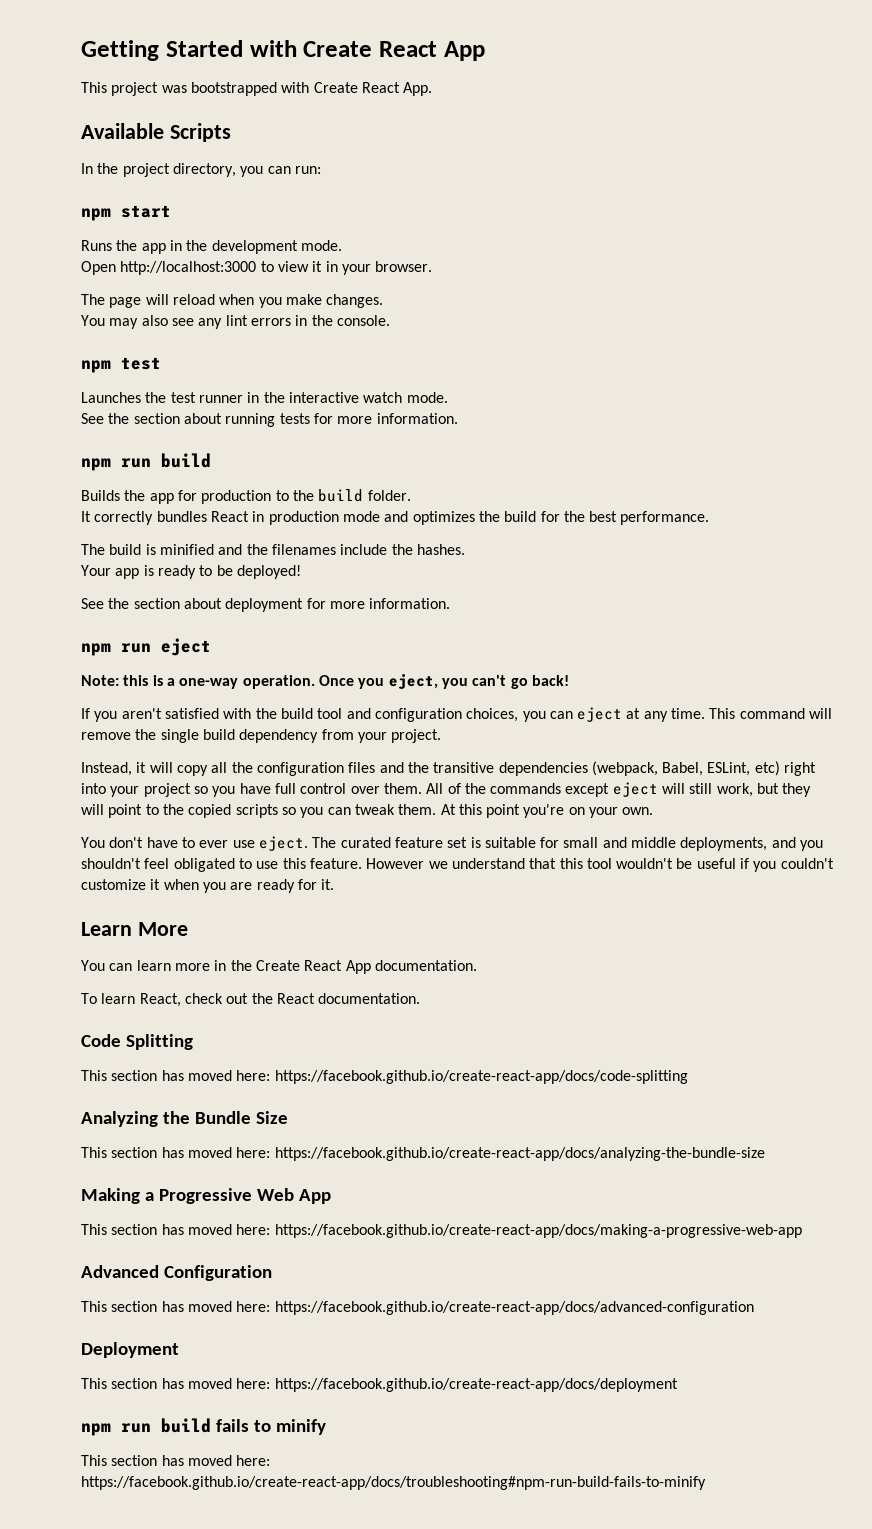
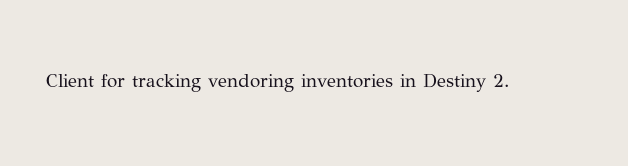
[81,40,485,61] [81,82,433,96] [81,123,231,142] [81,163,321,177] [81,205,171,221] [81,240,342,254] [81,261,433,275] [81,294,384,308] [81,315,390,329] [81,357,161,373] [81,392,448,403] [81,413,458,427] [81,453,211,471] [81,489,411,504] [81,511,710,525] [81,544,465,555] [81,565,301,579] [81,598,451,612] [81,638,211,656] [81,674,569,689] [81,707,833,722] [81,729,442,743] [81,761,817,776] [81,782,812,797] [81,804,654,818] [81,836,824,851] [81,858,834,872] [81,879,335,893] [81,922,188,936] [81,960,477,974] [81,993,421,1007] [81,1034,193,1050] [81,1070,688,1084] [81,1111,288,1127] [81,1147,765,1161] [81,1188,331,1204] [81,1224,802,1238] [81,1265,272,1281] [81,1301,754,1315] [81,1342,179,1358] [81,1378,678,1392] [81,1418,326,1436] [81,1455,271,1466] [81,1476,706,1490] Getting Started with Create React App // This project was bootstrapped with Create React App. // Available Scripts // In the project directory, you can run: // npm start // Runs the app in the development mode. // Open http://localhost:3000 to view it in your browser. // The page will reload when you make changes. // You may also see any lint errors in the console. // npm test // Launches the test runner in the interactive watch mode. // See the section about running tests for more information. // npm run build // Builds the app for production to the build folder. // It correctly bundles React in production mode and optimizes the build for the best performance. // The build is minified and the filenames include the hashes. // Your app is ready to be deployed! // See the section about deployment for more information. // npm run eject // Note: this is a one-way operation. Once you eject, you can't go back! // If you aren't satisfied with the build tool and configuration choices, you can eject at any time. This command will remove the single build dependency from your project. // Instead, it will copy all the configuration files and the transitive dependencies (webpack, Babel, ESLint, etc) right into your project so you have full control over them. All of the commands except eject will still work, but they will point to the copied scripts so you can tweak them. At this point you're on your own. // You don't have to ever use eject. The curated feature set is suitable for small and middle deployments, and you shouldn't feel obligated to use this feature. However we understand that this tool wouldn't be useful if you couldn't customize it when you are ready for it. // Learn More // You can learn more in the Create React App documentation. // To learn React, check out the React documentation. // Code Splitting // This section has moved here: https://facebook.github.io/create-react-app/docs/code-splitting // Analyzing the Bundle Size // This section has moved here: https://facebook.github.io/create-react-app/docs/analyzing-the-bundle-size // Making a Progressive Web App // This section has moved here: https://facebook.github.io/create-react-app/docs/making-a-progressive-web-app // Advanced Configuration // This section has moved here: https://facebook.github.io/create-react-app/docs/advanced-configuration // Deployment // This section has moved here: https://facebook.github.io/create-react-app/docs/deployment // npm run build fails to minify // This section has moved here: https://facebook.github.io/create-react-app/docs/troubleshooting#npm-run-build-fails-to-minify -> [46,73,509,92] Client for tracking vendoring inventories in Destiny 2.

